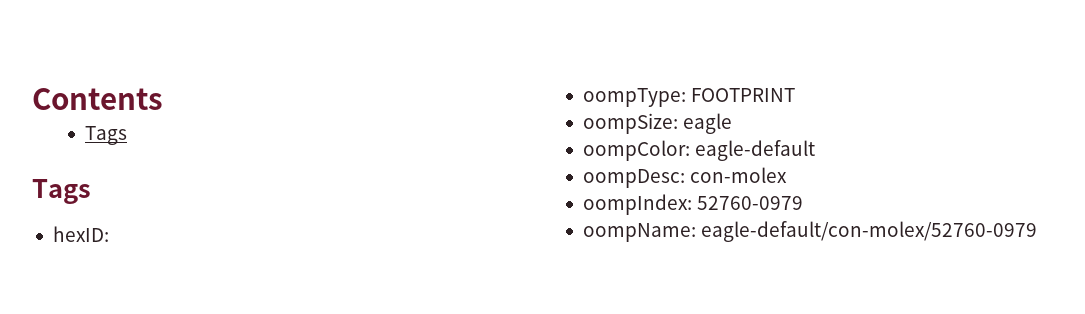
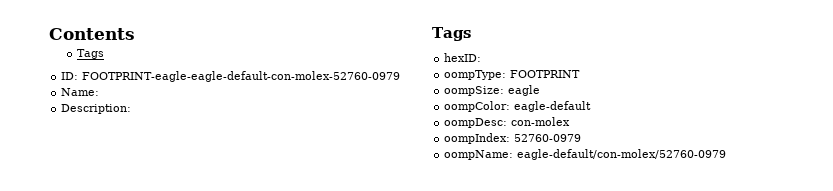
(127, 135) none -> [61,71,401,82] [61,88,100,96] [61,104,132,114] // ID: FOOTPRINT-eagle-eagle-default-con-molex-52760-0979 // Name: // Description:

